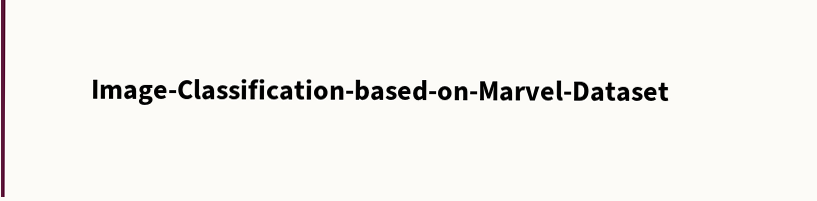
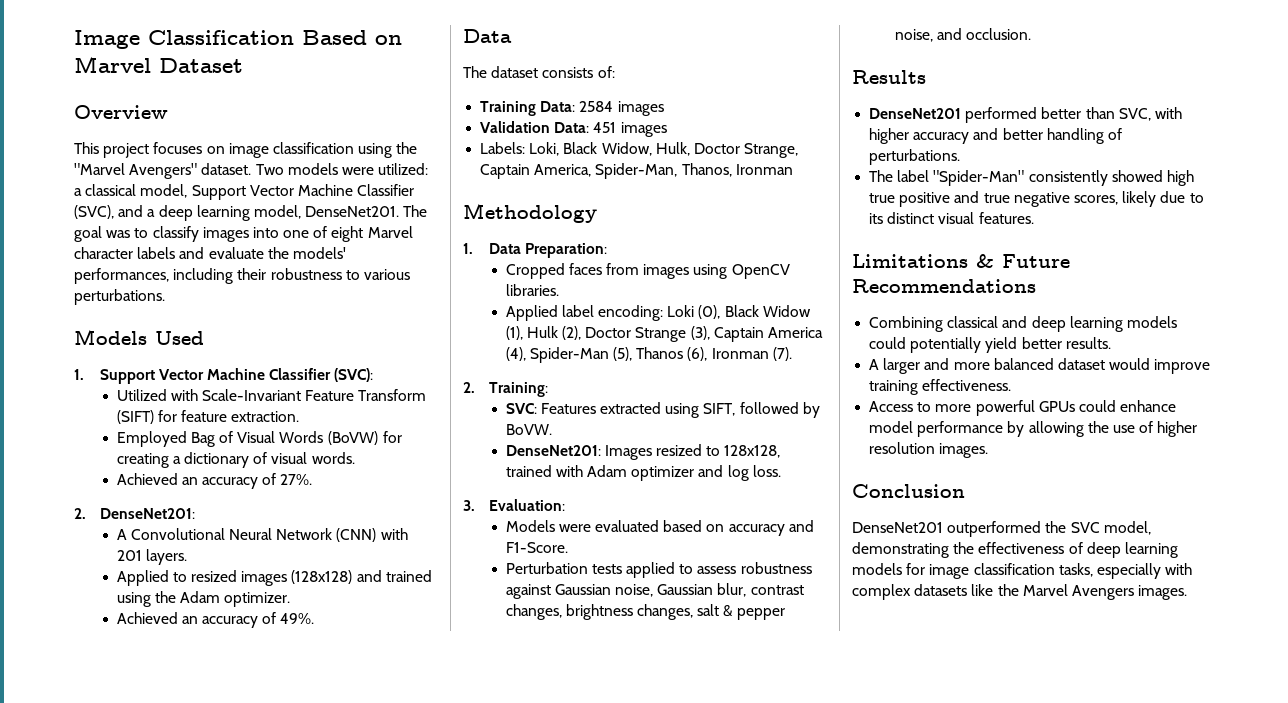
[90,77,670,108] Image-Classification-based-on-Marvel-Dataset -> [74,30,402,49] [74,56,243,73] [74,105,168,119] [74,142,418,158] [74,163,429,179] [74,184,415,200] [74,205,428,221] [74,226,413,242] [74,247,346,259] [74,268,410,284] [74,289,165,305] [74,329,204,345] [74,368,374,384] [116,389,427,401] [116,410,300,424] [116,431,402,447] [116,452,355,468] [116,473,313,489] [74,508,195,519] [116,528,408,542] [116,549,187,565] [116,570,432,586] [116,591,291,607] [116,612,315,628] [463,29,512,43] [463,66,615,78] [480,101,664,116] [480,121,667,137] [480,142,799,158] [480,163,793,179] [463,203,597,223] [463,243,607,258] [505,263,790,279] [505,284,559,296] [505,305,811,321] [505,326,823,342] [505,347,792,363] [463,382,548,397] [505,402,820,418] [505,424,552,435] [505,444,781,460] [505,465,781,481] [463,499,565,511] [505,520,814,536] [505,542,568,553] [505,562,812,578] [505,583,804,599] [505,604,785,620] [894,28,1031,42] [852,70,926,84] [869,107,1182,123] [869,128,1122,144] [869,149,961,165] [869,170,1194,186] [869,191,1204,207] [869,212,1034,224] [852,254,1070,268] [852,279,1036,293] [869,316,1177,332] [869,337,1111,353] [869,358,1211,374] [869,379,1012,395] [869,400,1177,416] [869,421,1198,437] [869,442,989,458] [852,484,965,498] [852,521,1151,537] [852,542,1178,558] [852,563,1193,579] [852,584,1188,600] Image Classification Based on Marvel Dataset // Overview // This project focuses on image classification using the "Marvel Avengers" dataset. Two models were utilized: a classical model, Support Vector Machine Classifier (SVC), and a deep learning model, DenseNet201. The goal was to classify images into one of eight Marvel character labels and evaluate the models' performances, including their robustness to various perturbations. // Models Used // 1. Support Vector Machine Classifier (SVC): // Utilized with Scale-Invariant Feature Transform (SIFT) for feature extraction. // Employed Bag of Visual Words (BoVW) for creating a dictionary of visual words. // Achieved an accuracy of 27%. // 2. DenseNet201: // A Convolutional Neural Network (CNN) with 201 layers. // Applied to resized images (128x128) and trained using the Adam optimizer. // Achieved an accuracy of 49%. // Data // The dataset consists of: // Training Data: 2584 images // Validation Data: 451 images // Labels: Loki, Black Widow, Hulk, Doctor Strange, Captain America, Spider-Man, Thanos, Ironman // Methodology // 1. Data Preparation: // Cropped faces from images using OpenCV libraries. // Applied label encoding: Loki (0), Black Widow (1), Hulk (2), Doctor Strange (3), Captain America (4), Spider-Man (5), Thanos (6), Ironman (7). // 2. Training: // SVC: Features extracted using SIFT, followed by BoVW. // DenseNet201: Images resized to 128x128, trained with Adam optimizer and log loss. // 3. Evaluation: // Models were evaluated based on accuracy and F1-Score. // Perturbation tests applied to assess robustness against Gaussian noise, Gaussian blur, contrast changes, brightness changes, salt & pepper noise, and occlusion. // Results // DenseNet201 performed better than SVC, with higher accuracy and better handling of perturbations. // The label "Spider-Man" consistently showed high true positive and true negative scores, likely due to its distinct visual features. // Limitations & Future Recommendations // Combining classical and deep learning models could potentially yield better results. // A larger and more balanced dataset would improve training effectiveness. // Access to more powerful GPUs could enhance model performance by allowing the use of higher resolution images. // Conclusion // DenseNet201 outperformed the SVC model, demonstrating the effectiveness of deep learning models for image classification tasks, especially with complex datasets like the Marvel Avengers images.

